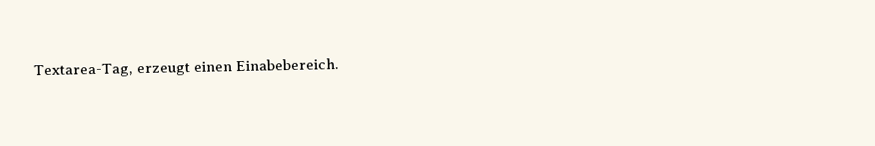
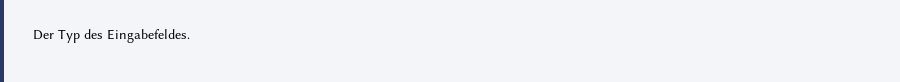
[33,57,340,79] Textarea-Tag, erzeugt einen Einabebereich. -> [33,29,190,43] Der Typ des Eingabefeldes.

